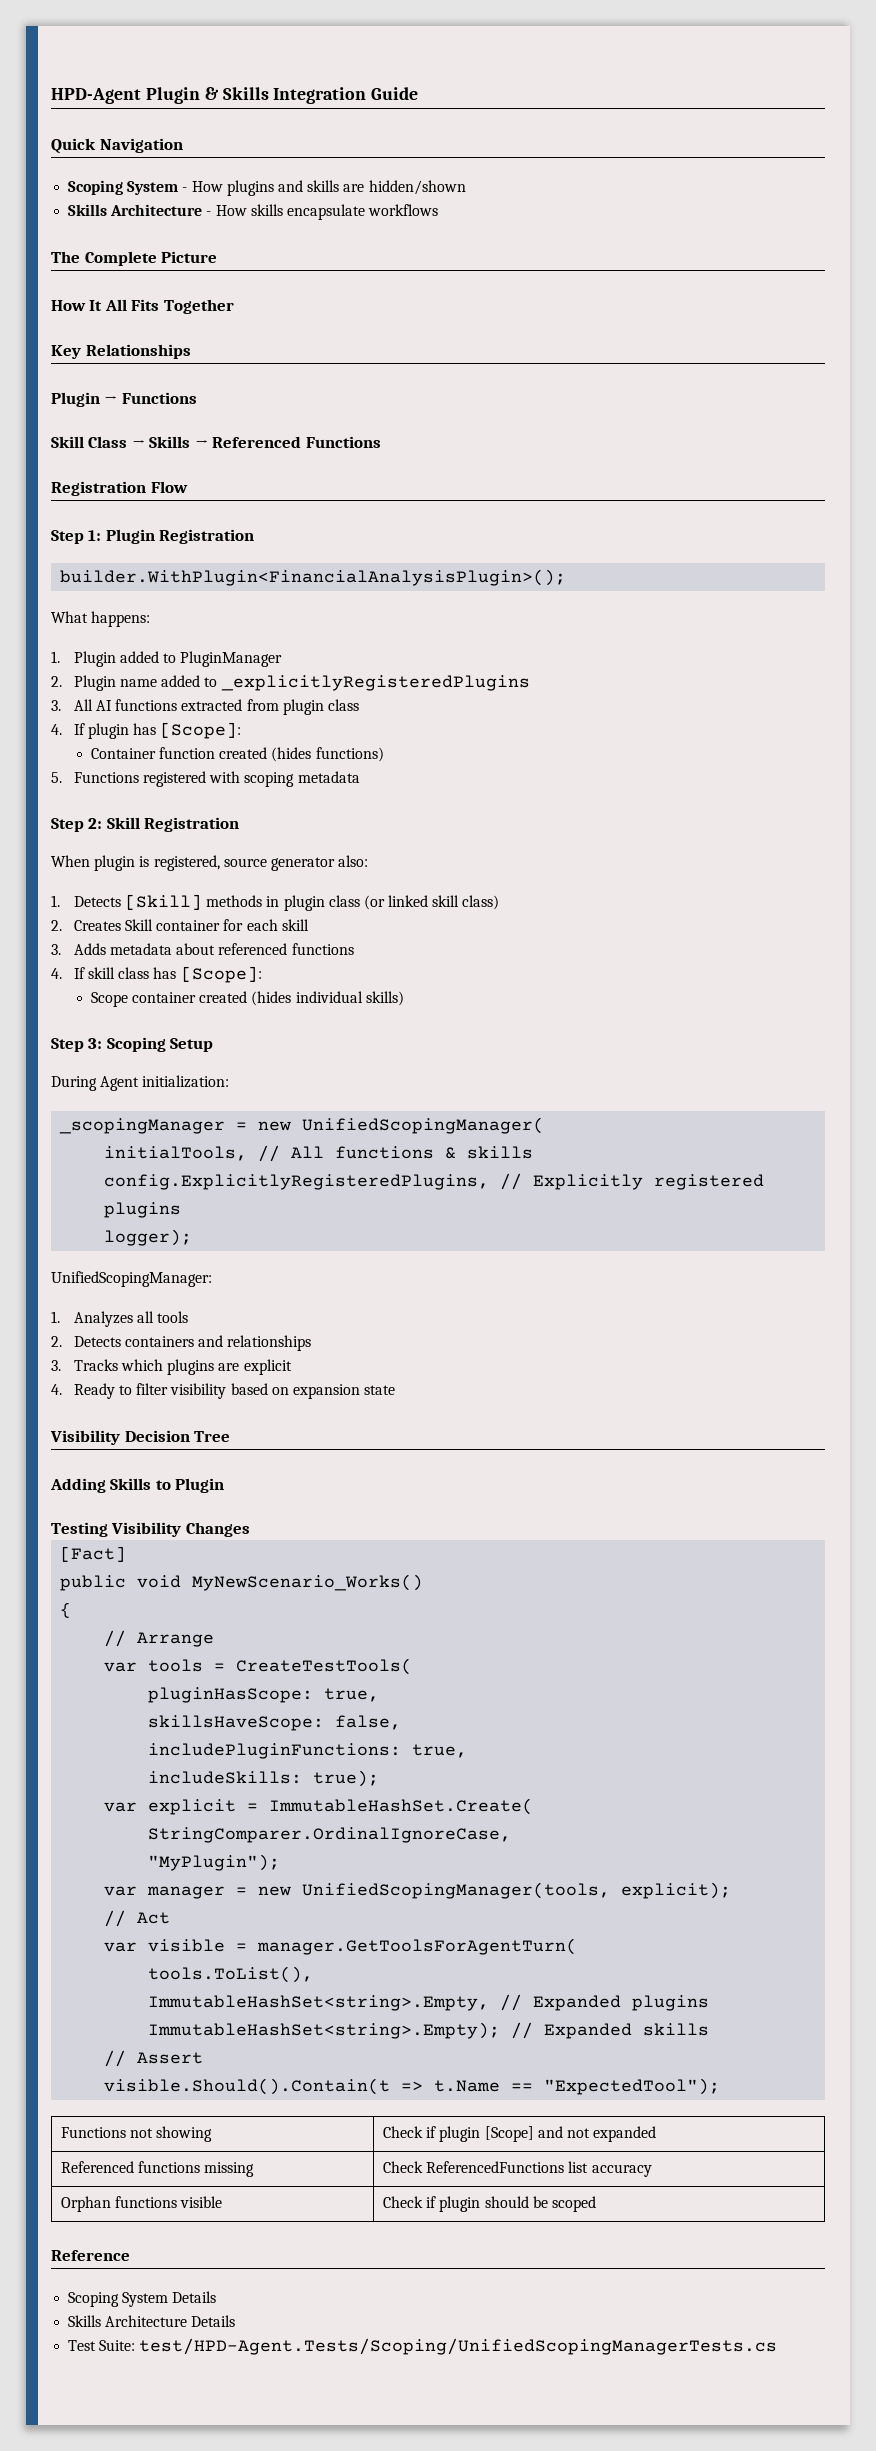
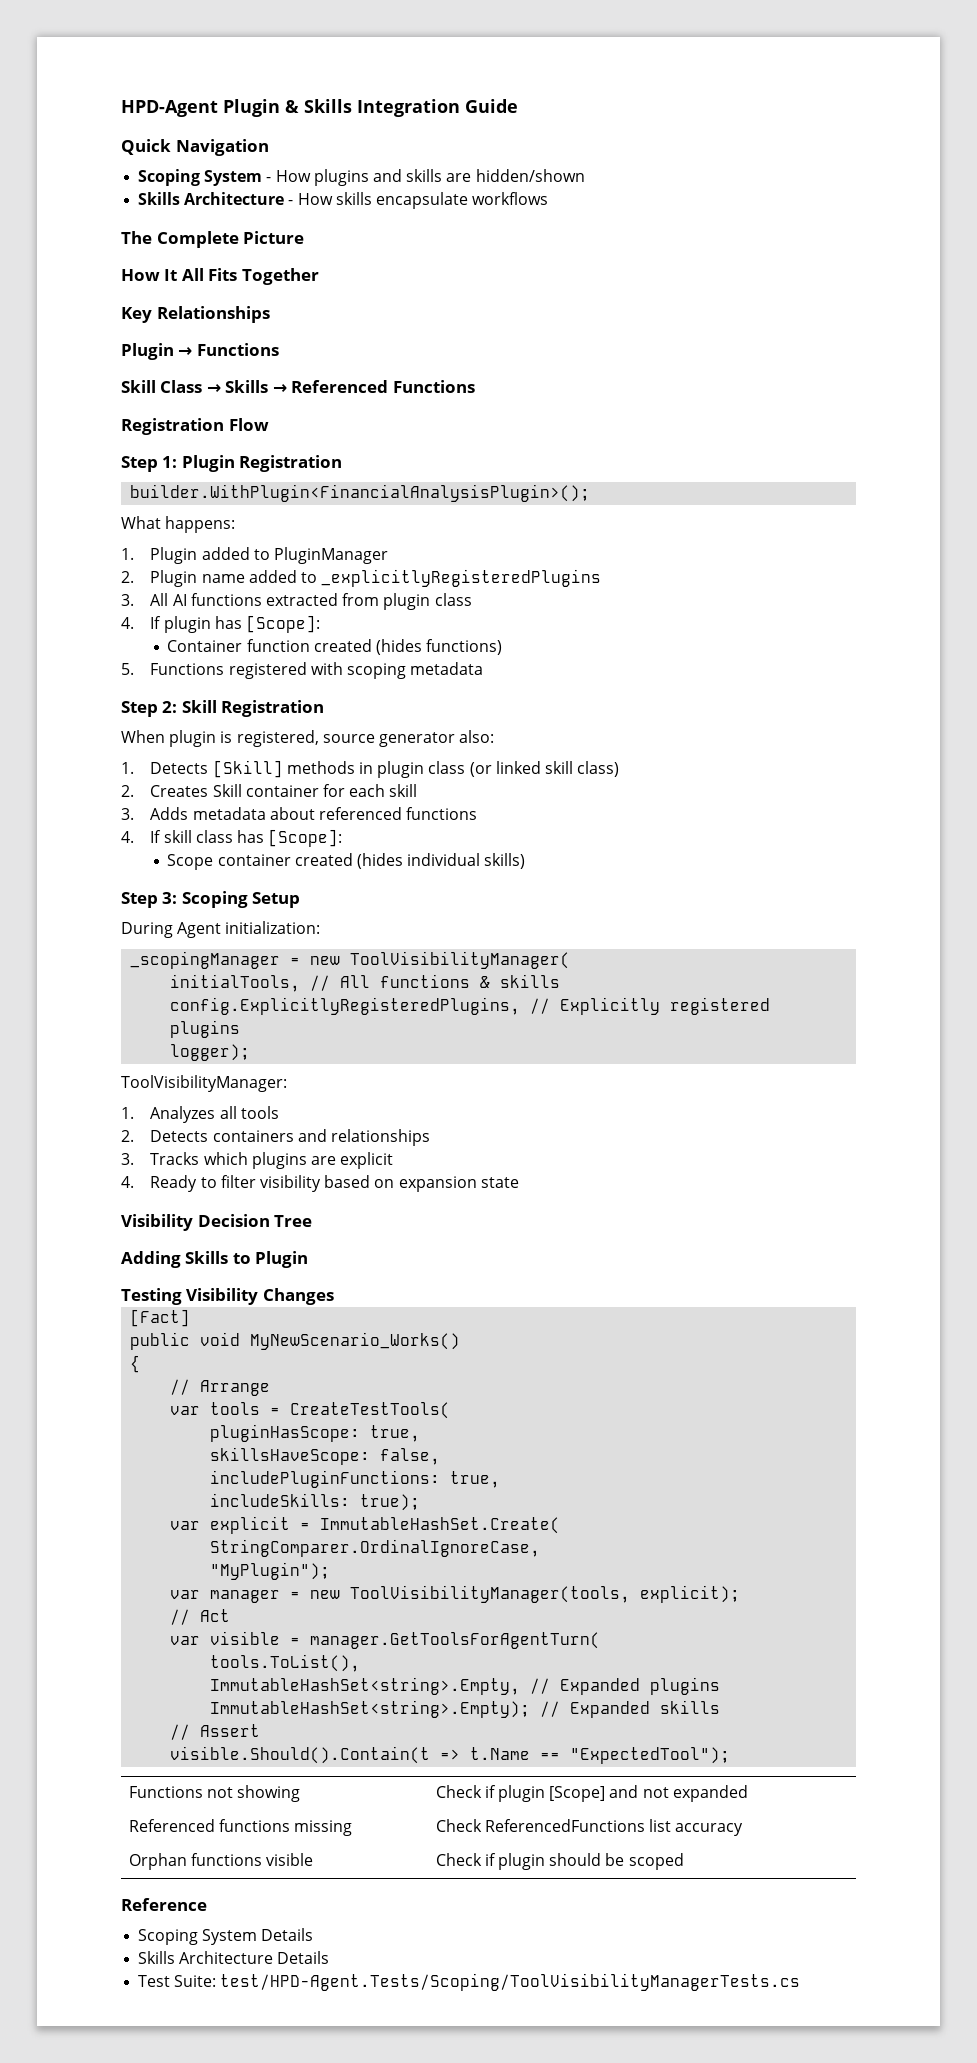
[302,1117,545,1134] UnifiedScopingManager( -> [350,951,571,969] ToolVisibilityManager(
[51,1271,212,1287] UnifiedScopingManager: -> [121,1075,287,1092] ToolVisibilityManager:
[302,1882,611,1899] UnifiedScopingManager(tools, -> [350,1585,631,1603] ToolVisibilityManager(tools,
[139,2338,778,2355] test/HPD-Agent.Tests/Scoping/UnifiedScopingManagerTests.cs -> [220,1973,801,1991] test/HPD-Agent.Tests/Scoping/ToolVisibilityManagerTests.cs

